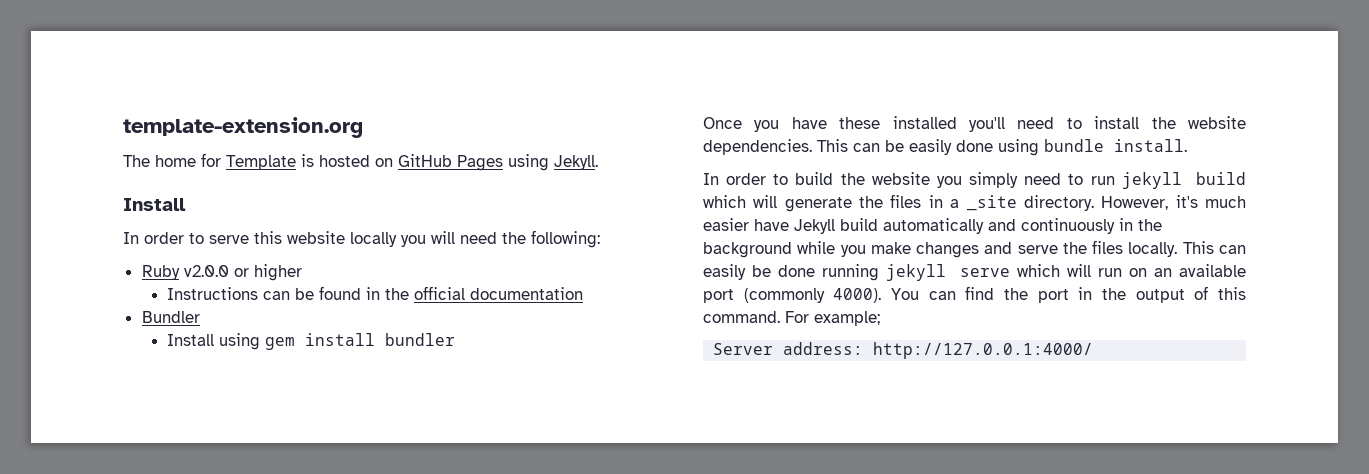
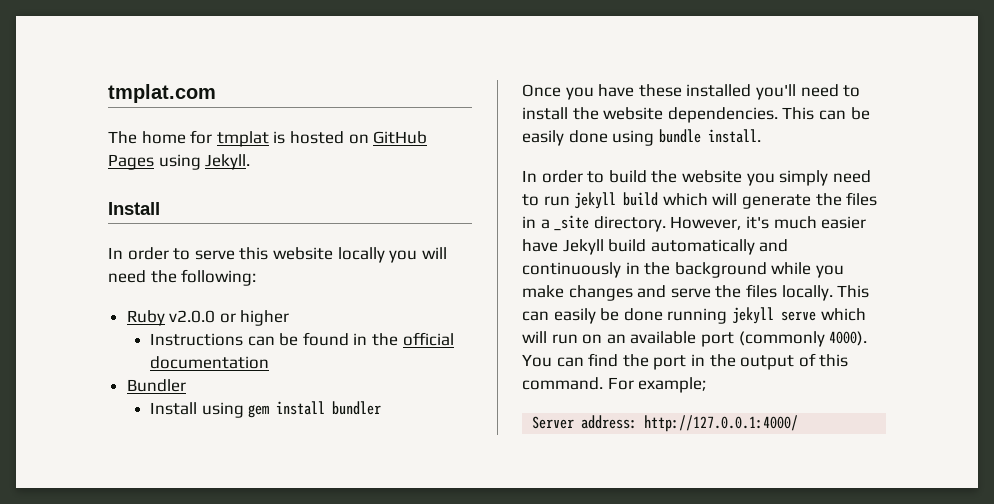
[123,117,363,138] template-extension.org -> [108,84,216,103] tmplat.com
[226,155,296,170] Template -> [216,131,269,147] tmplat

